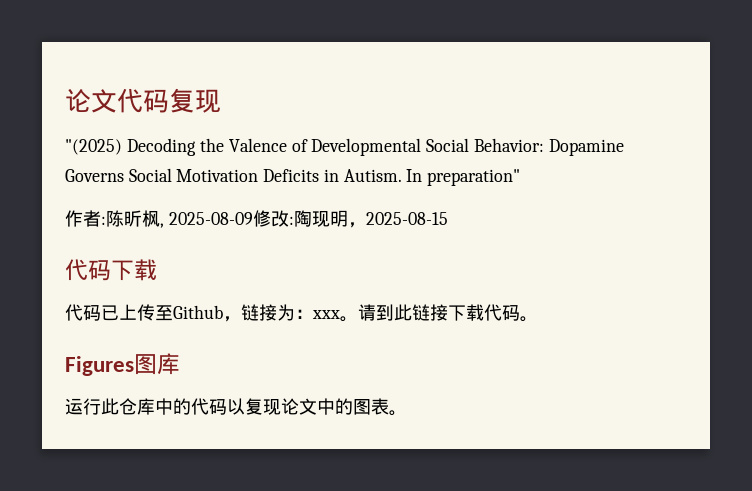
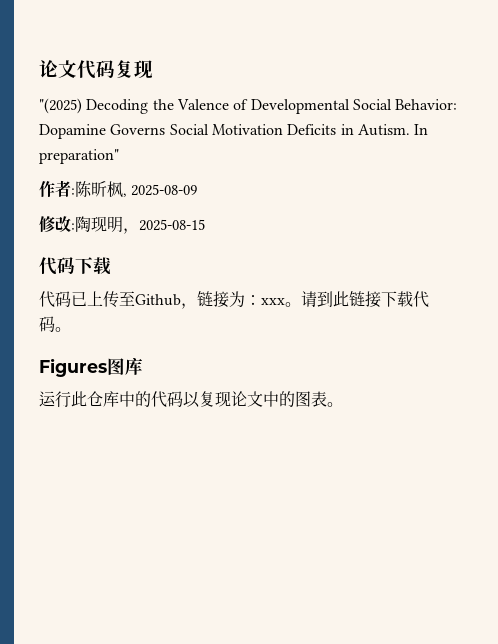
(253, 218) none -> (198, 190) //

